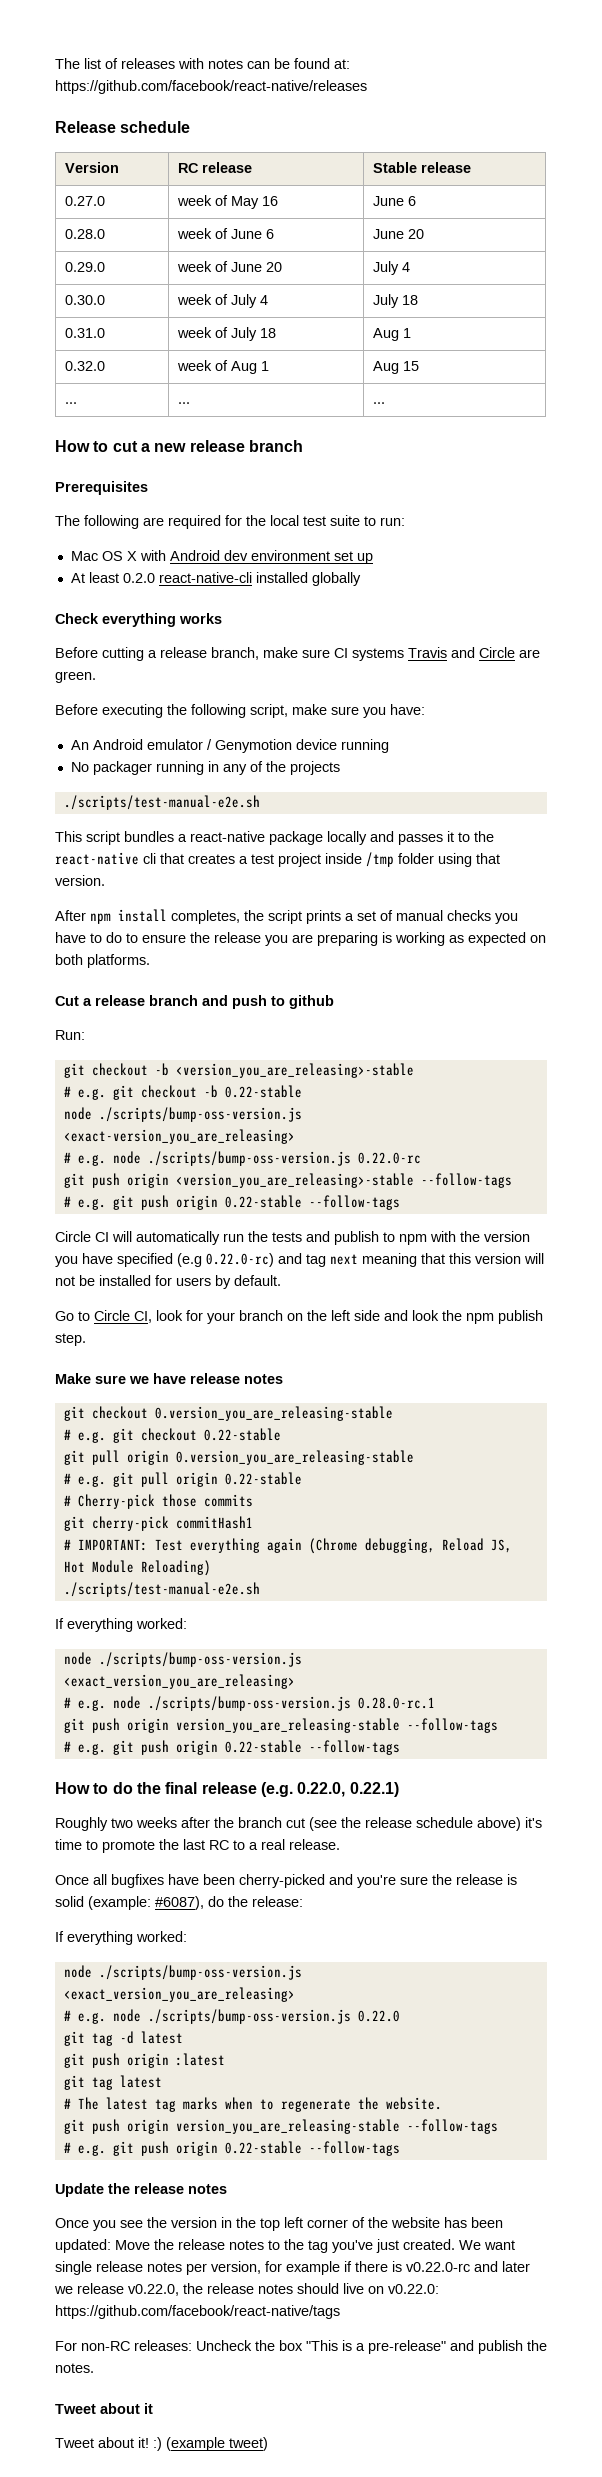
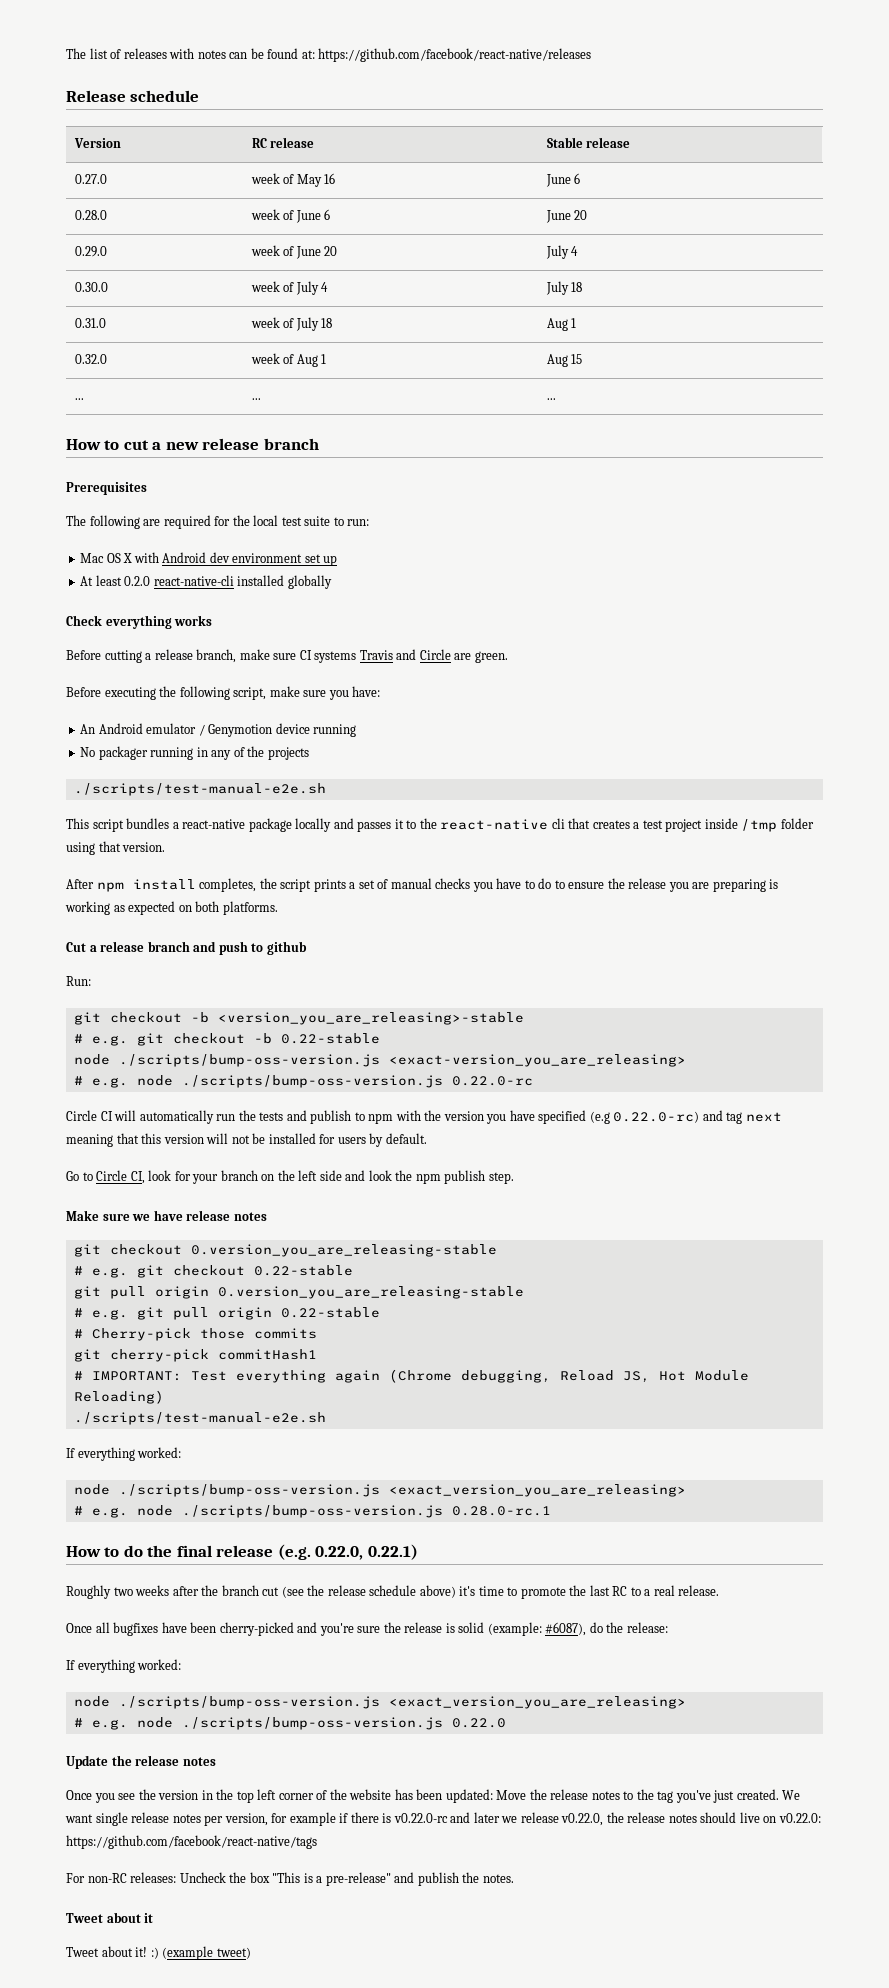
[63,1173,512,1188] [63,1195,400,1210] // git push origin <version_you_are_releasing>-stable --follow-tags // # e.g. git push origin 0.22-stable --follow-tags -> (533, 1081) none
[63,1718,498,1733] [63,1740,400,1755] // git push origin version_you_are_releasing-stable --follow-tags // # e.g. git push origin 0.22-stable --follow-tags -> (551, 1511) none
[63,2031,183,2046] [63,2053,225,2068] [63,2075,162,2090] [63,2097,442,2112] [63,2119,498,2134] [63,2141,400,2156] // git tag -d latest // git push origin :latest // git tag latest // # The latest tag marks when to regenerate the website. // git push origin version_you_are_releasing-stable --follow-tags // # e.g. git push origin 0.22-stable --follow-tags -> (506, 1723) none

